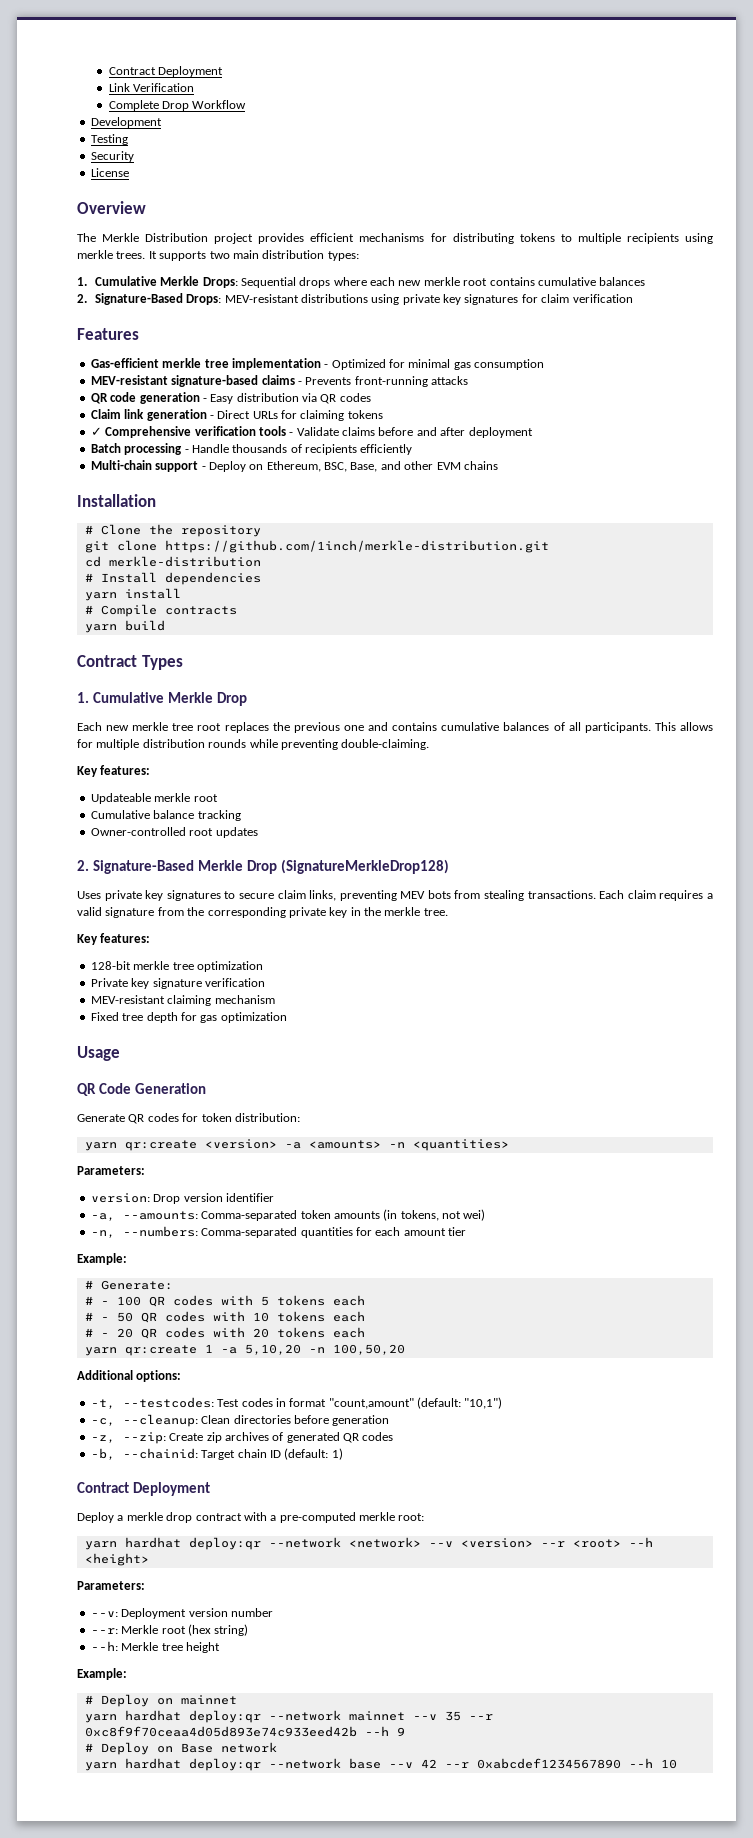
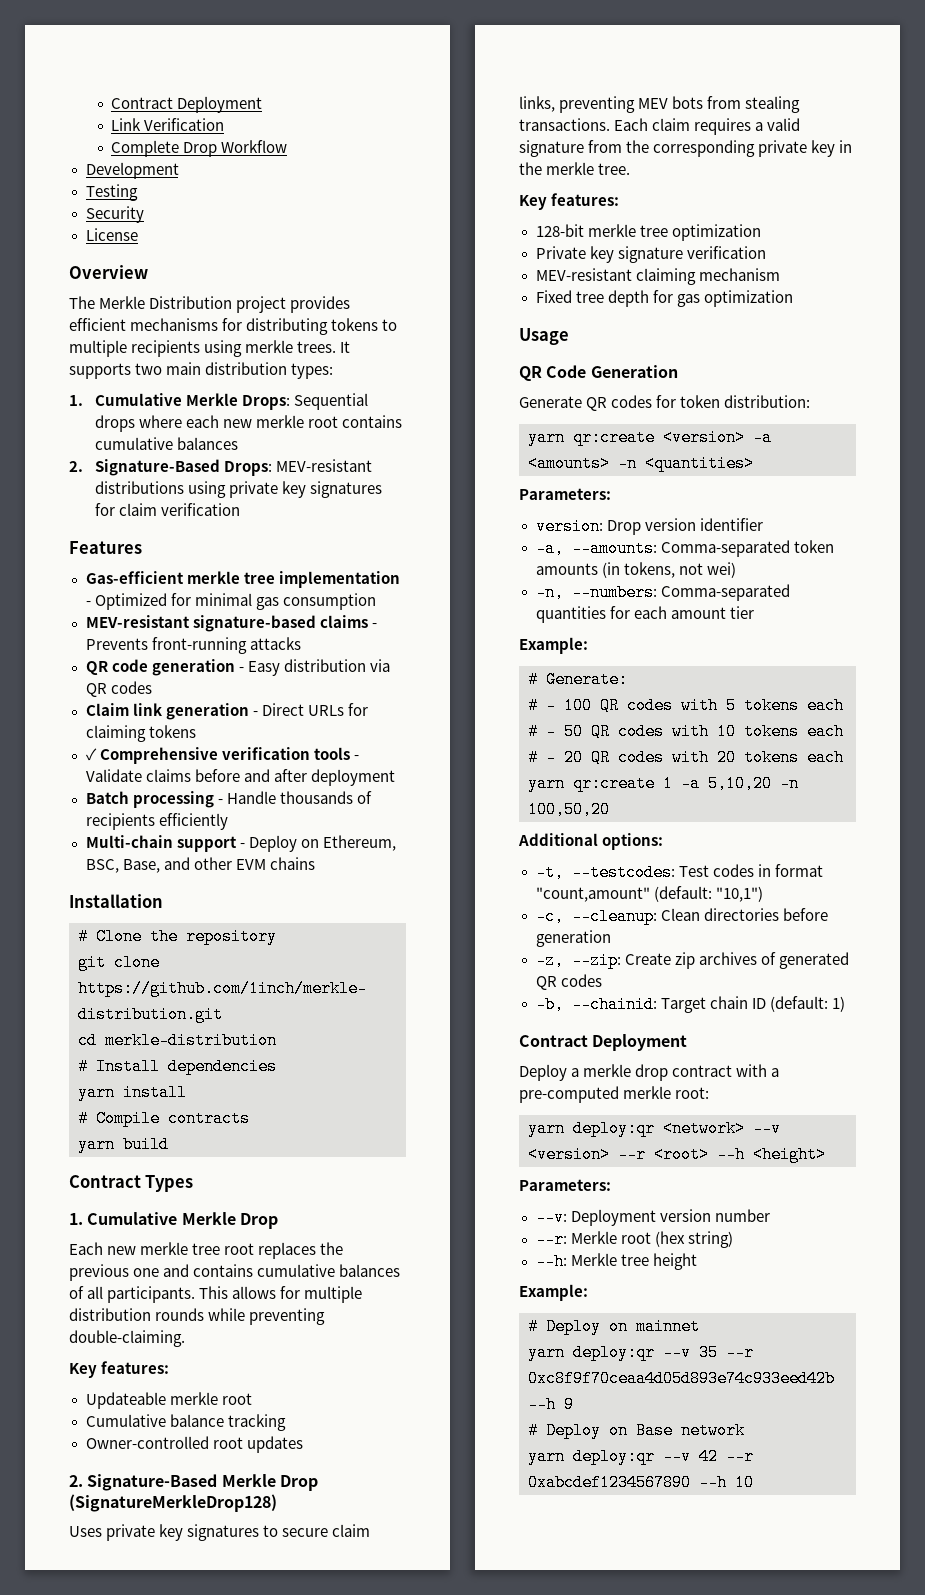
[124,1537,341,1550] hardhat deploy:qr --network -> [573,1120,655,1137] deploy:qr
[124,1710,405,1723] hardhat deploy:qr --network mainnet -> [573,1344,655,1361] deploy:qr
[124,1758,381,1771] hardhat deploy:qr --network base -> [573,1448,655,1465] deploy:qr

